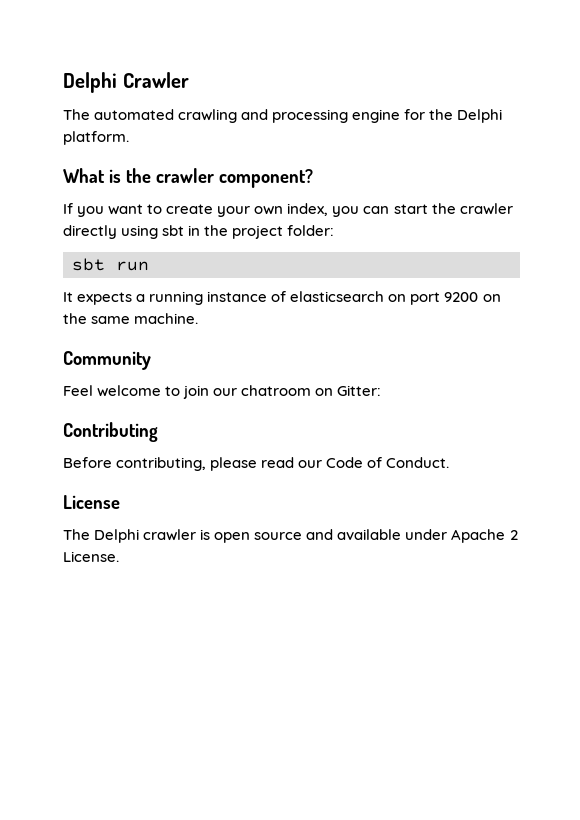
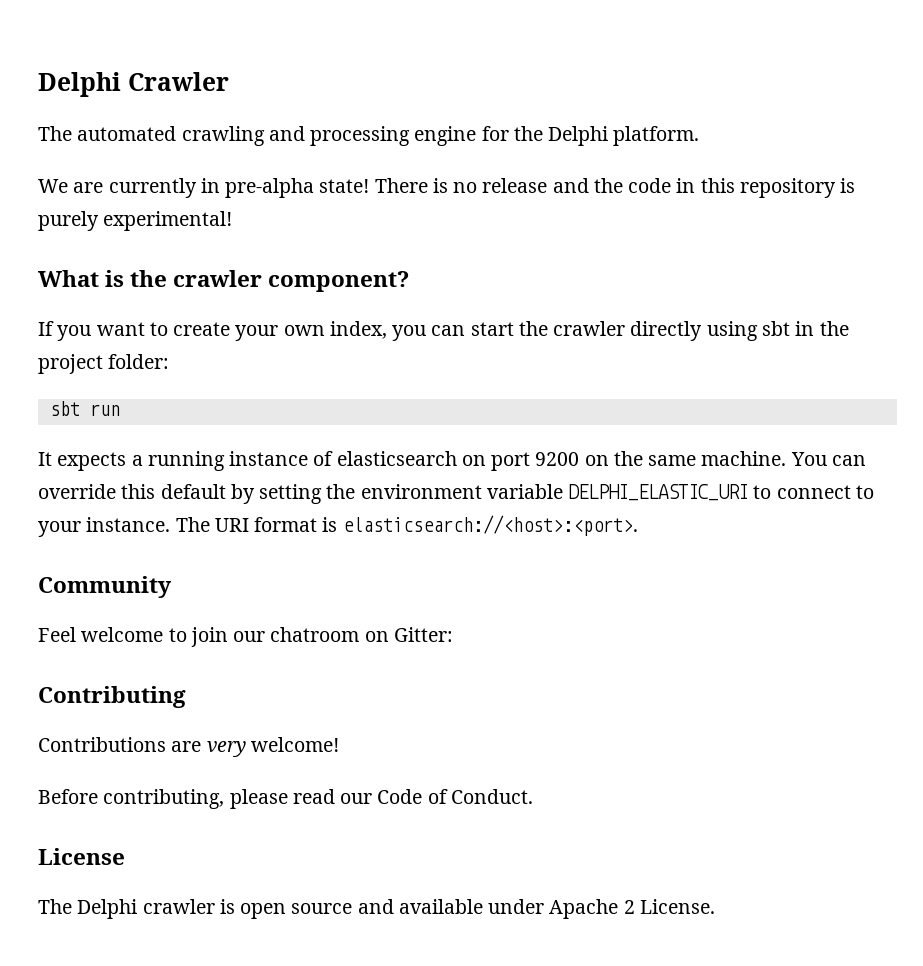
(129, 138) none -> [38,178,856,198] [38,211,233,231] // We are currently in pre-alpha state! There is no release and the code in this repository is purely experimental!
(199, 318) none -> [790,452,866,466] [38,484,874,504] [38,515,638,537] You can override this default by setting the environment variable DELPHI_ELASTIC_URI to connect to your instance. The URI format is elasticsearch://<host>:<port>.
(158, 432) none -> [38,737,339,757] // Contributions are very welcome!

